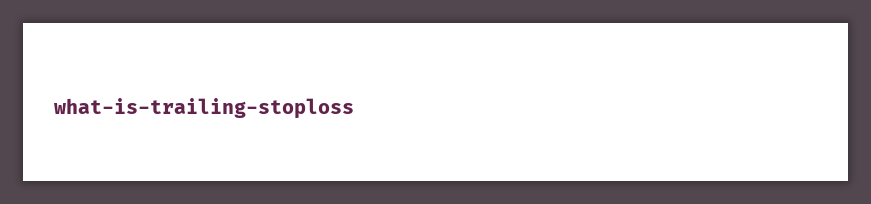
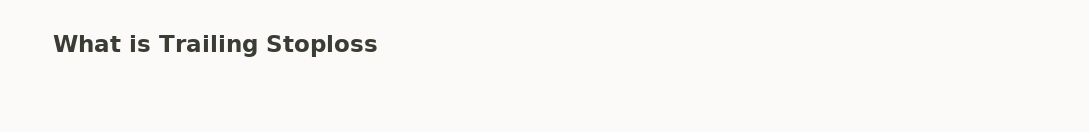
[54,98,354,119] what-is-trailing-stoploss -> [53,35,378,57] What is Trailing Stoploss

